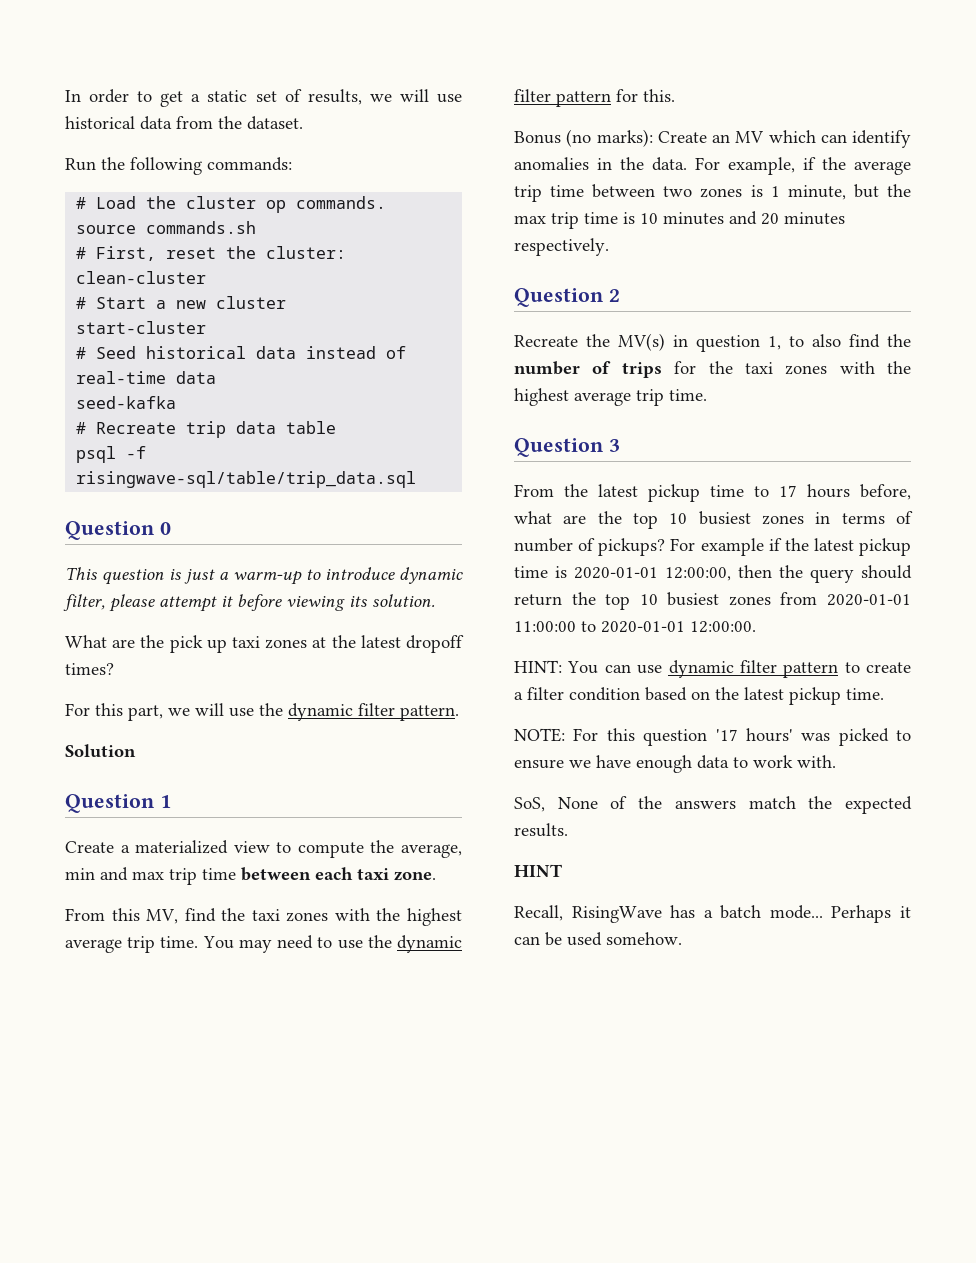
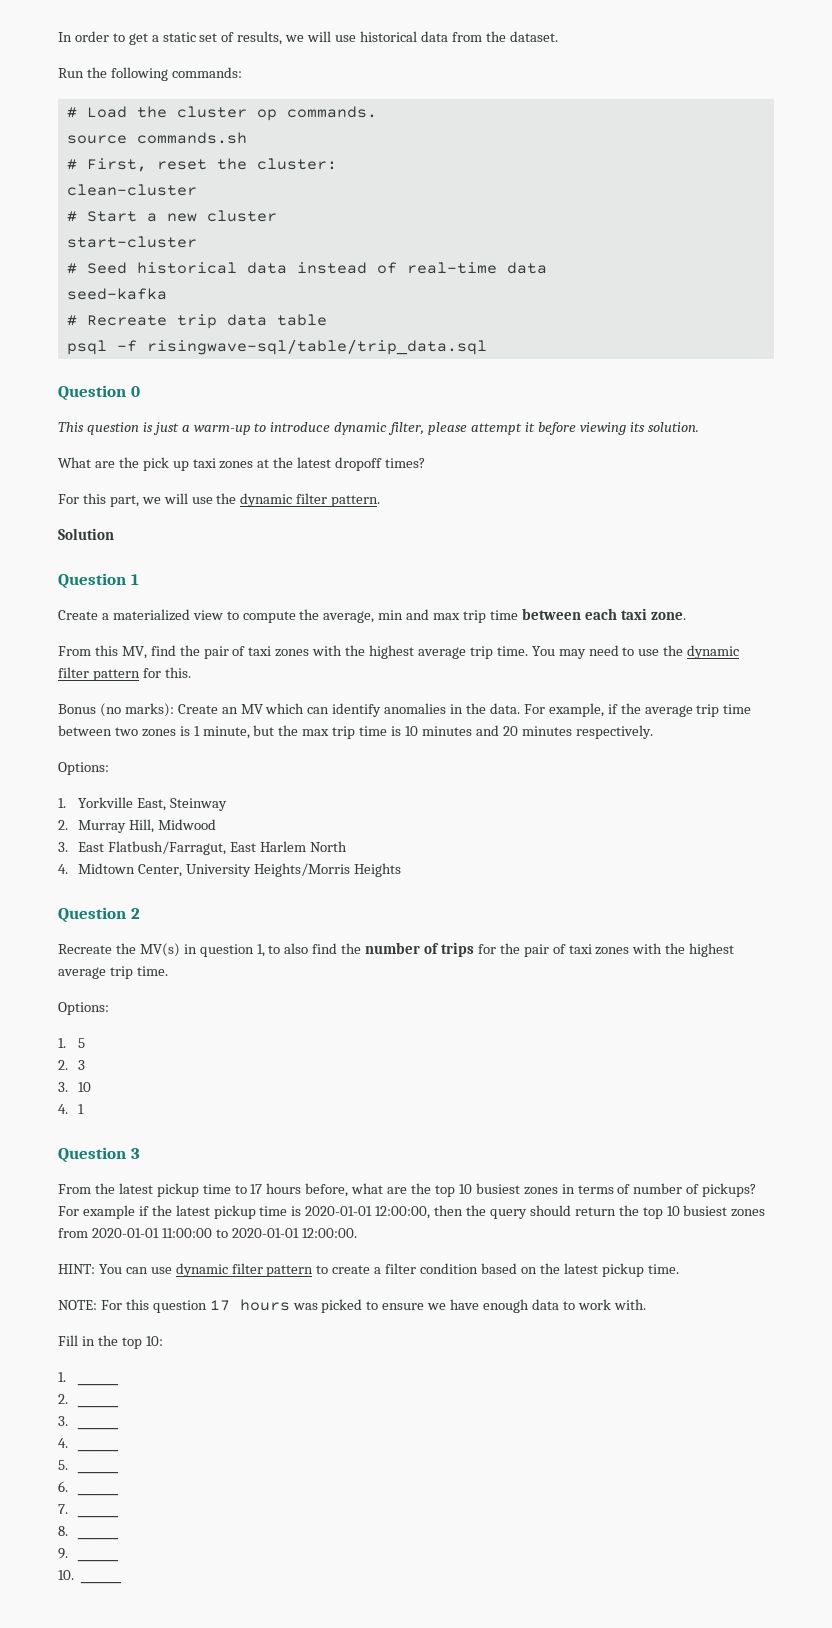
(246, 914) none -> [203,646,246,659] pair of
(609, 247) none -> [58,762,109,775] [58,797,228,811] [58,819,217,833] [58,841,347,855] [58,863,401,877] // Options: // 1. Yorkville East, Steinway // 2. Murray Hill, Midwood // 3. East Flatbush/Farragut, East Harlem North // 4. Midtown Center, University Heights/Morris Heights
[744,361,911,375] [514,388,707,406] taxi zones with the highest average trip time. -> [523,943,735,957] [58,966,168,979] [58,1002,109,1015] [58,1038,86,1048] [58,1060,86,1070] [58,1082,92,1092] [58,1104,85,1114] pair of taxi zones with the highest average trip time. // Options: // 1. 5 // 2. 3 // 3. 10 // 4. 1
[715,728,793,742] '17 hours' -> [209,1299,290,1311] 17 hours
[514,796,912,814] [514,823,568,837] [514,864,562,877] [514,905,911,923] [514,932,682,946] SoS, None of the answers match the expected results. // HINT // Recall, RisingWave has a batch mode... Perhaps it can be used somehow. -> [58,1335,163,1349] [58,1372,66,1382] [77,1382,120,1386] [58,1394,68,1404] [77,1404,120,1408] [58,1416,68,1426] [77,1426,120,1430] [58,1438,68,1448] [77,1448,120,1452] [58,1460,68,1470] [77,1470,120,1474] [58,1481,68,1492] [77,1492,120,1496] [58,1504,68,1514] [77,1514,120,1518] [58,1526,68,1536] [77,1536,120,1540] [58,1548,120,1562] [58,1570,74,1580] [80,1580,123,1584] Fill in the top 10: // 1. ____ // 2. ____ // 3. ____ // 4. ____ // 5. ____ // 6. ____ // 7. ____ // 8. ____ // 9. ____ // 10. ____

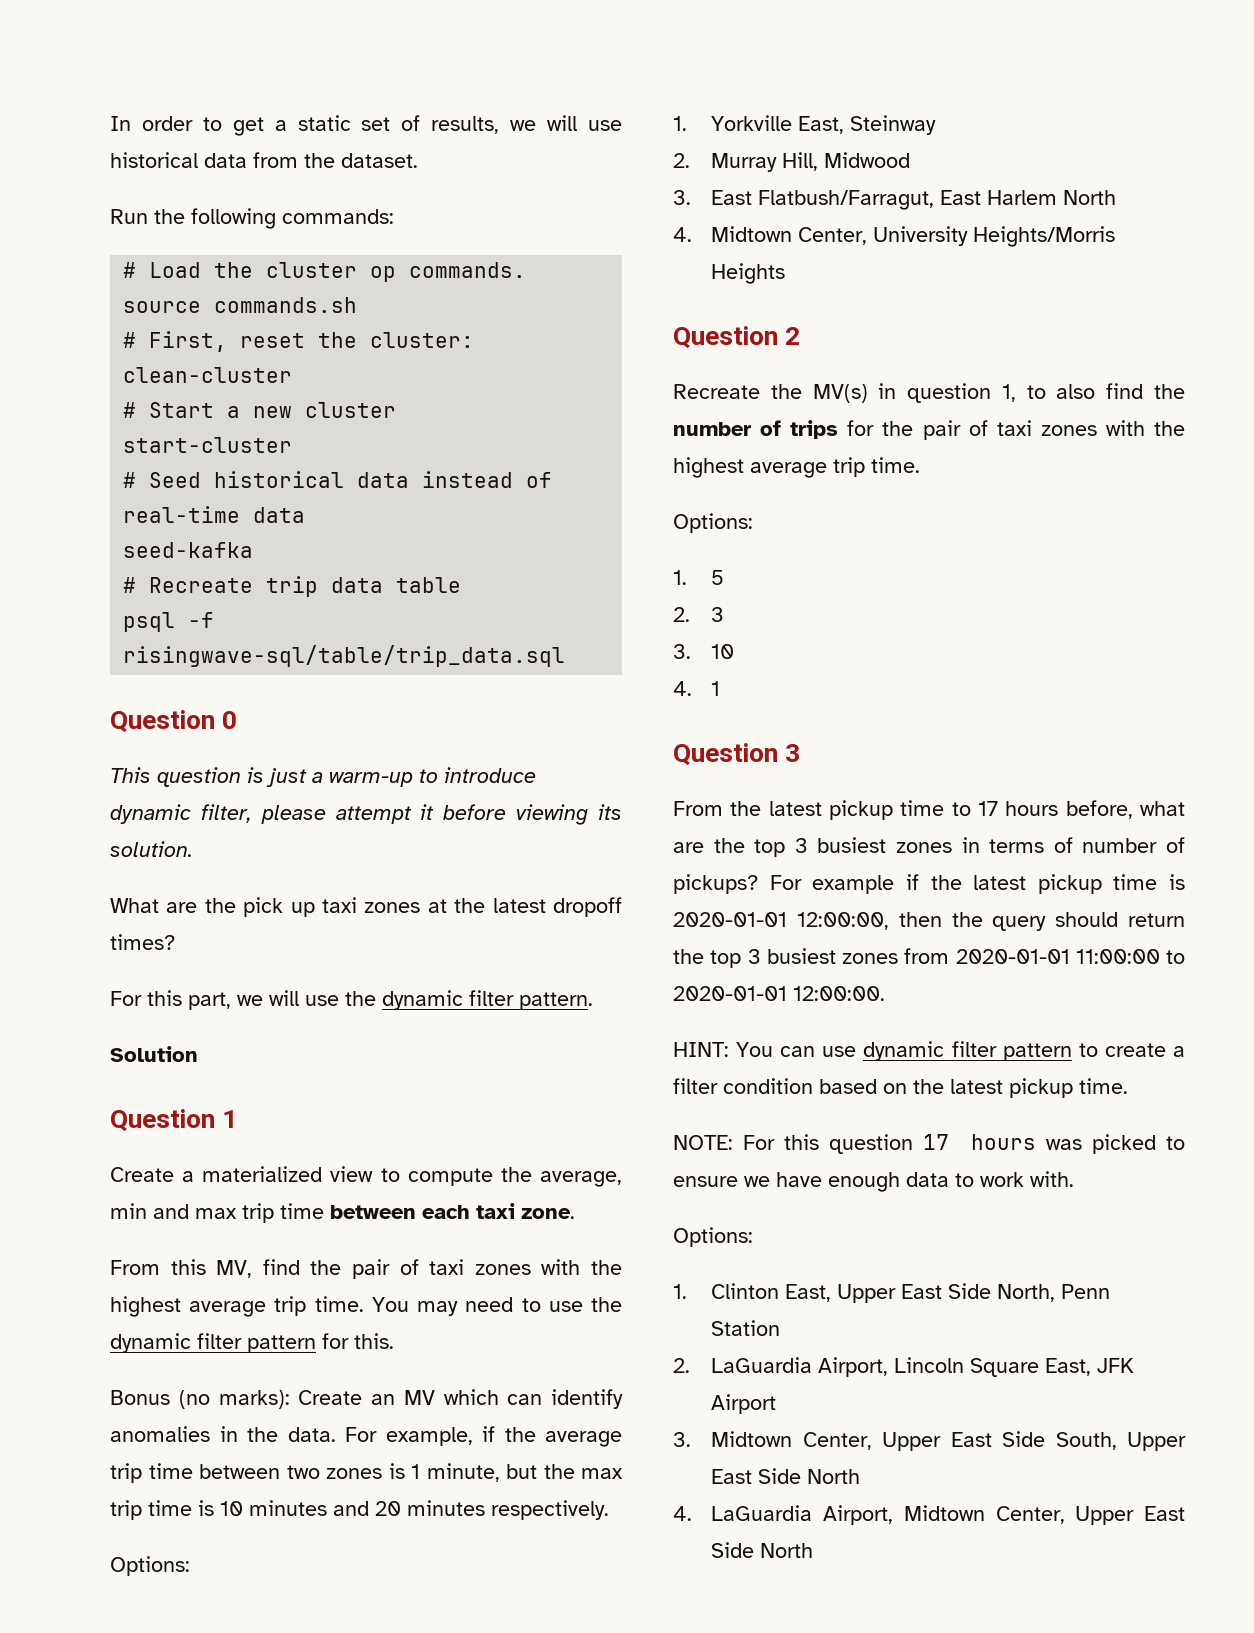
[458,1184,472,1194] 10 -> [794,838,808,853] 3
[666,1206,680,1216] 10 -> [747,949,761,964] 3
[58,1335,163,1349] [58,1372,66,1382] [77,1382,120,1386] [58,1394,68,1404] [77,1404,120,1408] [58,1416,68,1426] [77,1426,120,1430] [58,1438,68,1448] [77,1448,120,1452] [58,1460,68,1470] [77,1470,120,1474] [58,1481,68,1492] [77,1492,120,1496] [58,1504,68,1514] [77,1514,120,1518] [58,1526,68,1536] [77,1536,120,1540] [58,1548,120,1562] [58,1570,74,1580] [80,1580,123,1584] Fill in the top 10: // 1. ____ // 2. ____ // 3. ____ // 4. ____ // 5. ____ // 6. ____ // 7. ____ // 8. ____ // 9. ____ // 10. ____ -> [673,1227,753,1247] [673,1283,1111,1303] [711,1320,781,1336] [673,1357,1135,1377] [711,1394,777,1414] [673,1431,1186,1451] [711,1468,861,1484] [673,1505,1185,1525] [711,1542,814,1558] Options: // 1. Clinton East, Upper East Side North, Penn Station // 2. LaGuardia Airport, Lincoln Square East, JFK Airport // 3. Midtown Center, Upper East Side South, Upper East Side North // 4. LaGuardia Airport, Midtown Center, Upper East Side North

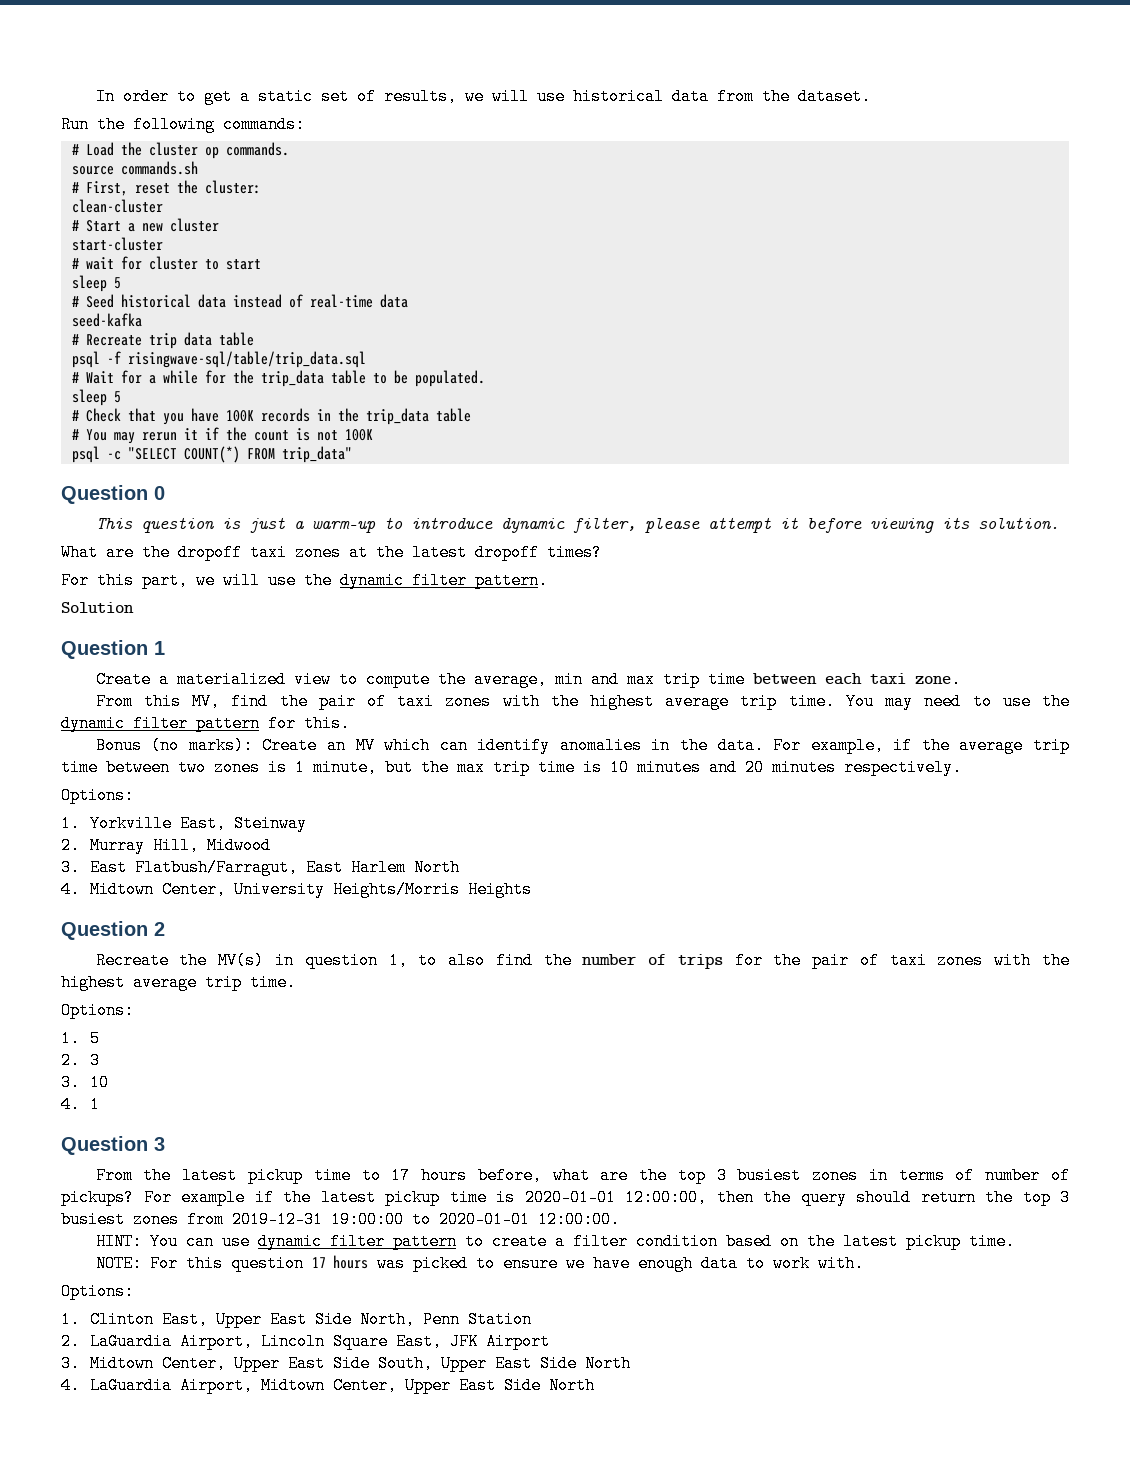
(293, 445) none -> [71,256,261,270] [71,275,121,292] // # wait for cluster to start // sleep 5
(566, 656) none -> [71,370,485,387] [71,389,121,406] [71,408,471,425] [71,427,373,444] [71,446,352,463] // # Wait for a while for the trip_data table to be populated. // sleep 5 // # Check that you have 100K records in the trip_data table // # You may rerun it if the count is not 100K // psql -c "SELECT COUNT(*) FROM trip_data"
[243,897,315,917] pick up -> [178,544,242,561] dropoff
[955,949,1160,964] 2020-01-01 11:00:00 -> [232,1211,404,1228] 2019-12-31 19:00:00

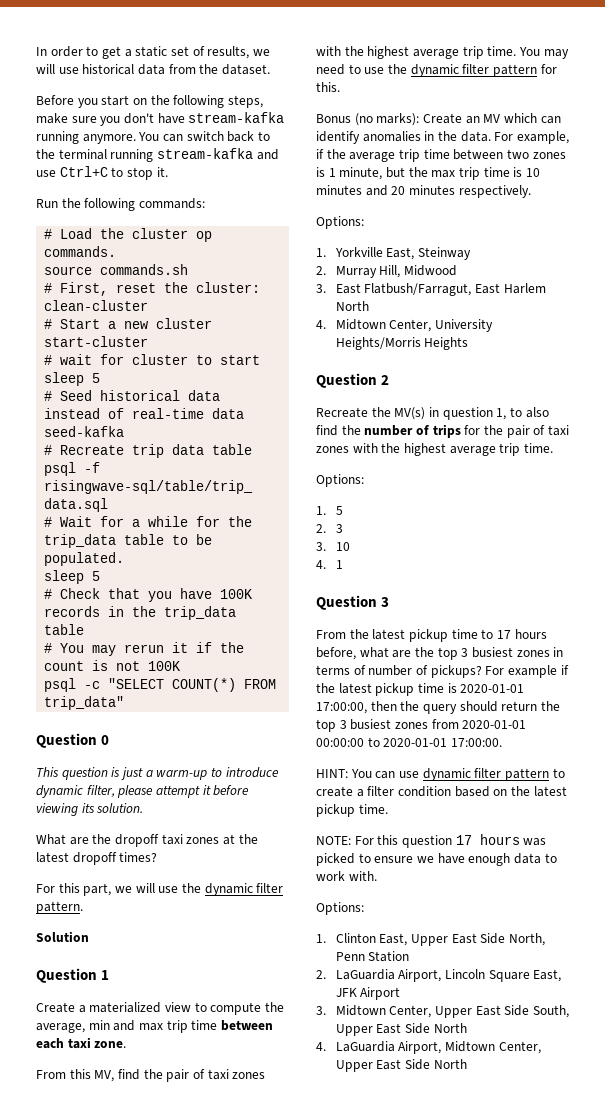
(871, 96) none -> [36,95,263,108] [36,112,285,126] [36,131,270,144] [36,148,279,162] [36,166,168,180] // Before you start on the following steps, make sure you don't have stream-kafka running anymore. You can switch back to the terminal running stream-kafka and use Ctrl+C to stop it.
[625,1189,707,1206] 12:00:00, -> [316,702,367,714] 17:00:00,
[232,1211,404,1228] 2019-12-31 19:00:00 -> [462,720,527,729] [316,738,364,747] 2020-01-01 00:00:00
[538,1211,620,1228] 12:00:00. -> [450,738,502,747] 17:00:00.

